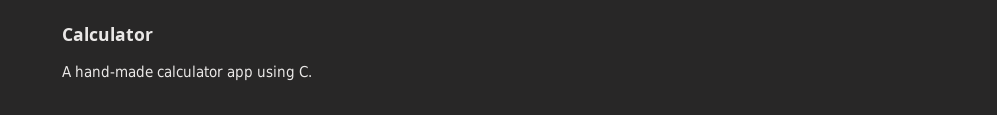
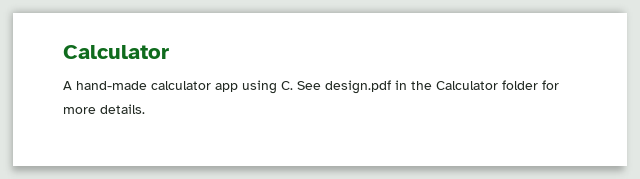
(313, 71) none -> [297,80,559,94] [63,104,145,114] See design.pdf in the Calculator folder for more details.

